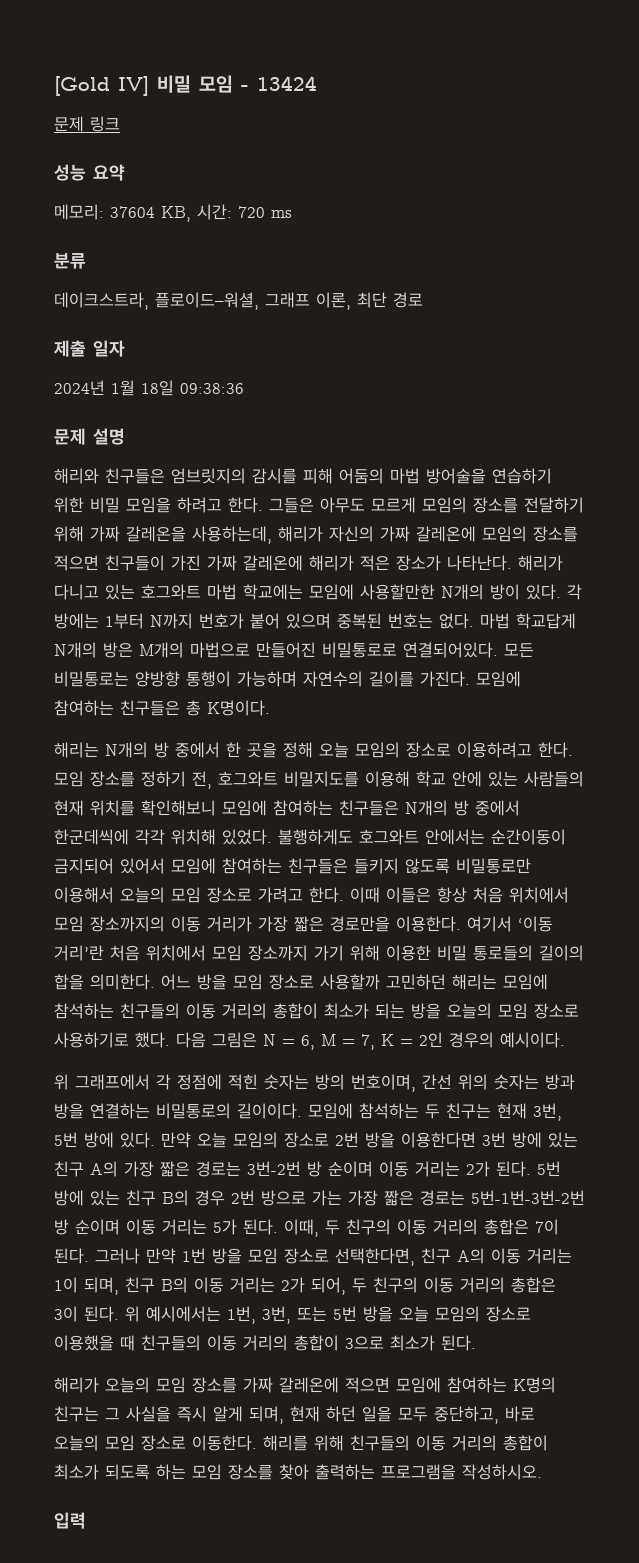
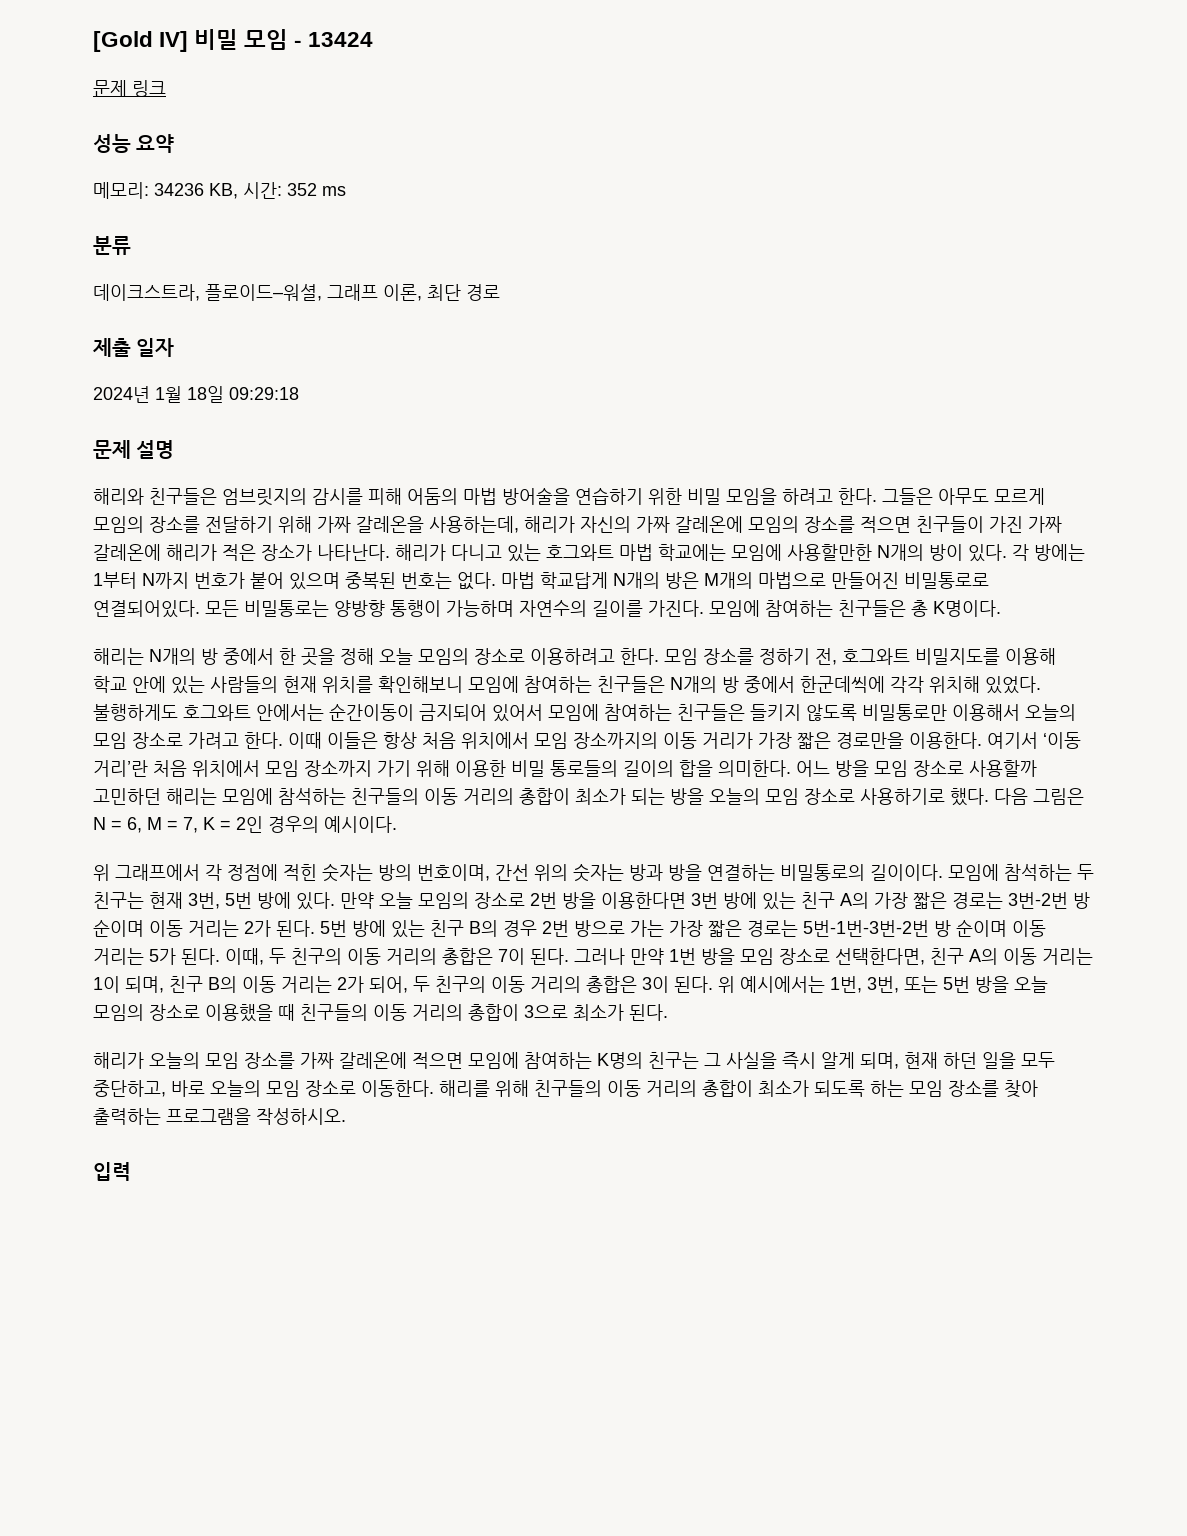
[110,206,155,218] 37604 -> [154,183,204,196] 34236
[238,206,265,218] 720 -> [287,183,317,196] 352
[180,383,244,394] 09:38:36 -> [229,387,299,400] 09:29:18

